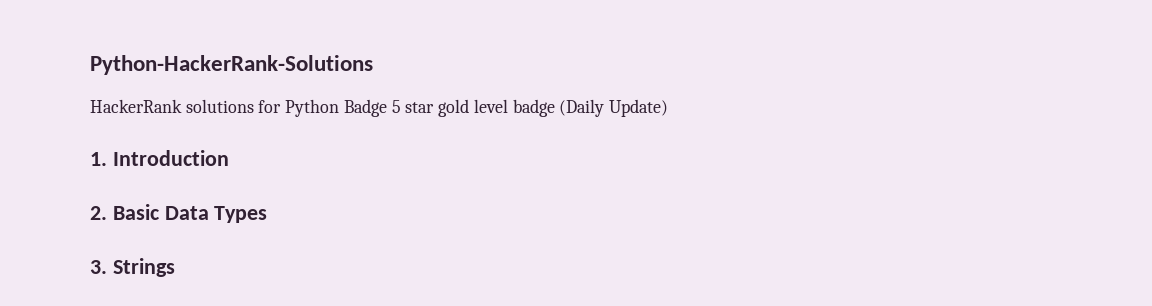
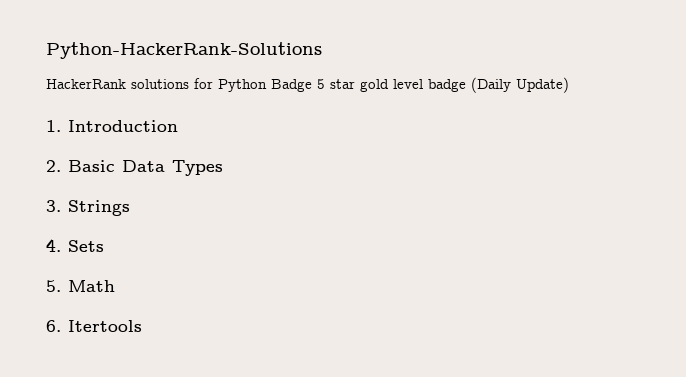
(175, 267) none -> [46,239,104,252] [46,280,115,292] [46,320,142,332] // 4. Sets // 5. Math // 6. Itertools

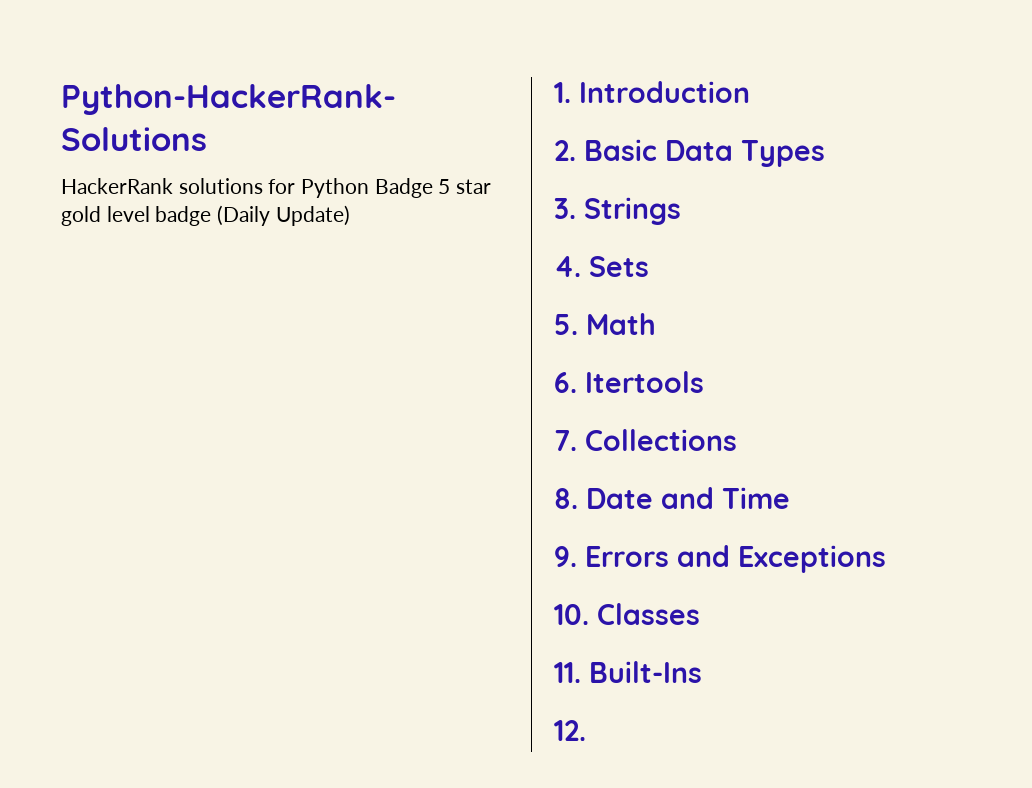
(142, 326) none -> [554,429,737,451] [554,487,790,509] [554,545,886,573] [554,603,700,625] [554,661,702,683] [554,720,586,741] // 7. Collections // 8. Date and Time // 9. Errors and Exceptions // 10. Classes // 11. Built-Ins // 12.

